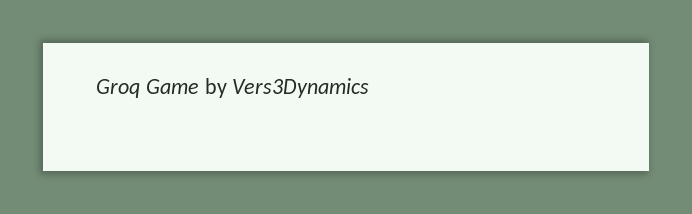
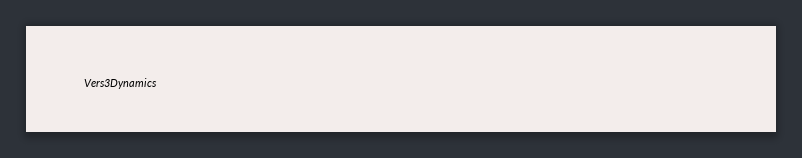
[96,78,227,98] Groq Game by -> (84, 83) none

